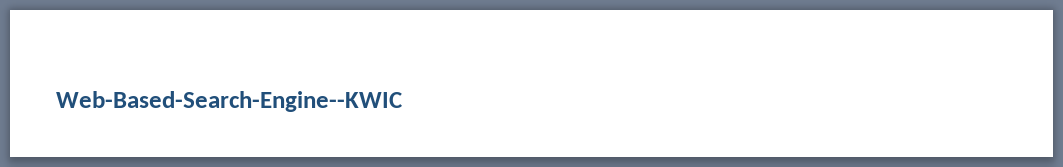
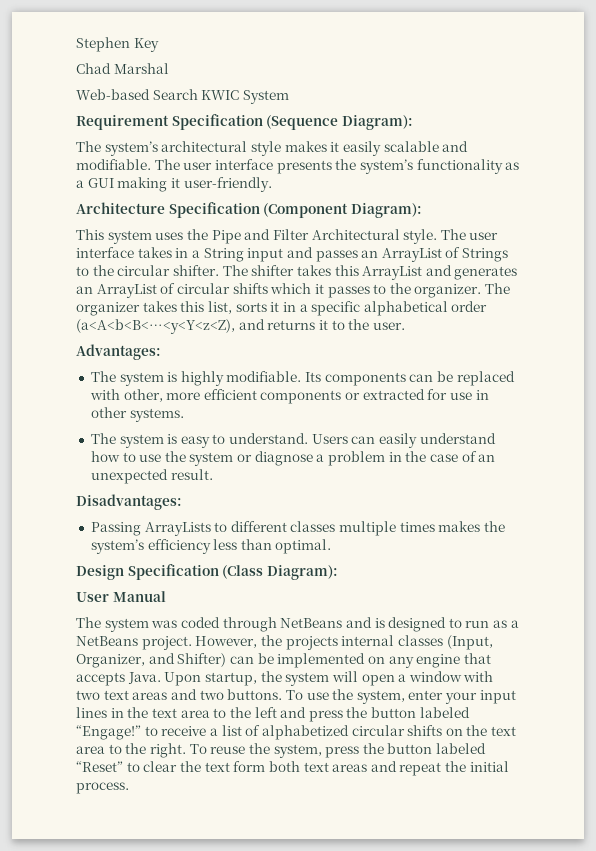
[56,91,402,112] Web-Based-Search-Engine--KWIC -> [76,37,159,52] [76,63,169,74] [76,89,289,104] [76,114,413,130] [76,141,469,156] [76,159,520,174] [76,177,272,192] [76,202,422,218] [76,229,499,244] [76,247,509,262] [76,265,518,280] [76,283,511,298] [76,301,488,316] [76,319,405,334] [76,344,161,360] [90,371,515,386] [89,389,489,404] [90,407,184,422] [90,433,496,448] [90,451,496,466] [90,469,213,484] [76,494,182,510] [90,521,506,536] [90,539,332,554] [76,564,338,580] [76,591,166,602] [76,617,519,632] [76,635,493,650] [76,653,491,668] [76,671,494,686] [76,689,516,704] [76,707,470,722] [76,725,517,740] [76,743,487,758] [76,761,509,776] [76,782,129,794] Stephen Key // Chad Marshal // Web-based Search KWIC System // Requirement Specification (Sequence Diagram): // The system’s architectural style makes it easily scalable and modifiable. The user interface presents the system’s functionality as a GUI making it user-friendly. // Architecture Specification (Component Diagram): // This system uses the Pipe and Filter Architectural style. The user interface takes in a String input and passes an ArrayList of Strings to the circular shifter. The shifter takes this ArrayList and generates an ArrayList of circular shifts which it passes to the organizer. The organizer takes this list, sorts it in a specific alphabetical order (a<A<b<B<…<y<Y<z<Z), and returns it to the user. // Advantages: // The system is highly modifiable. Its components can be replaced with other, more efficient components or extracted for use in other systems. // The system is easy to understand. Users can easily understand how to use the system or diagnose a problem in the case of an unexpected result. // Disadvantages: // Passing ArrayLists to different classes multiple times makes the system’s efficiency less than optimal. // Design Specification (Class Diagram): // User Manual // The system was coded through NetBeans and is designed to run as a NetBeans project. However, the projects internal classes (Input, Organizer, and Shifter) can be implemented on any engine that accepts Java. Upon startup, the system will open a window with two text areas and two buttons. To use the system, enter your input lines in the text area to the left and press the button labeled “Engage!” to receive a list of alphabetized circular shifts on the text area to the right. To reuse the system, press the button labeled “Reset” to clear the text form both text areas and repeat the initial process.

